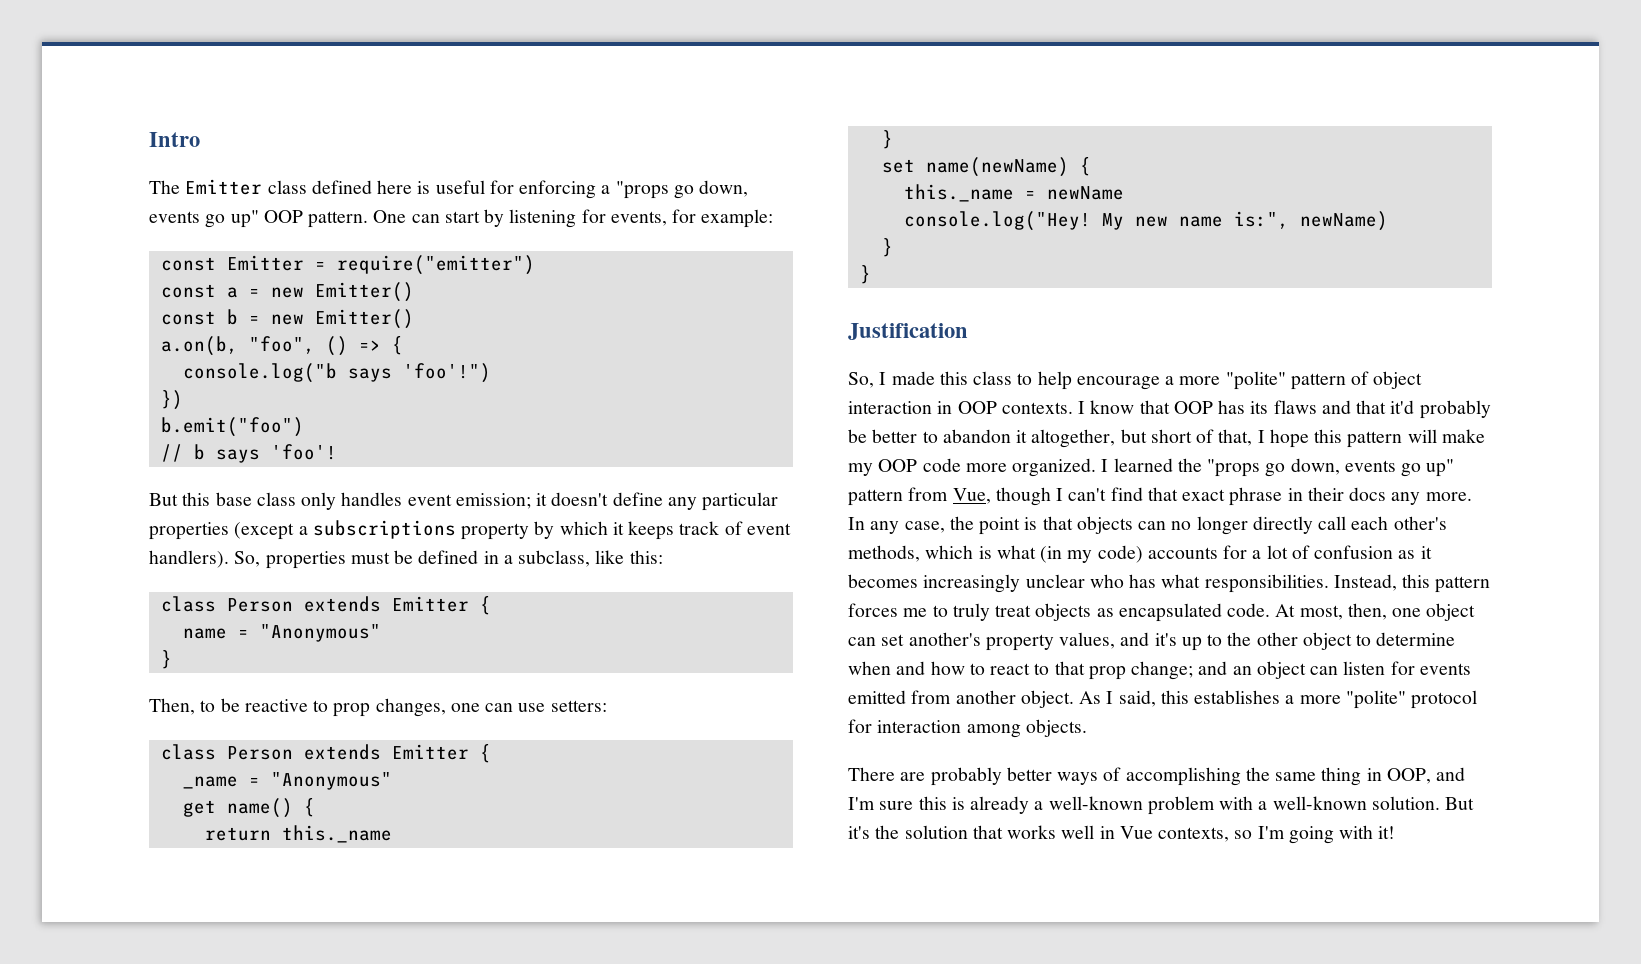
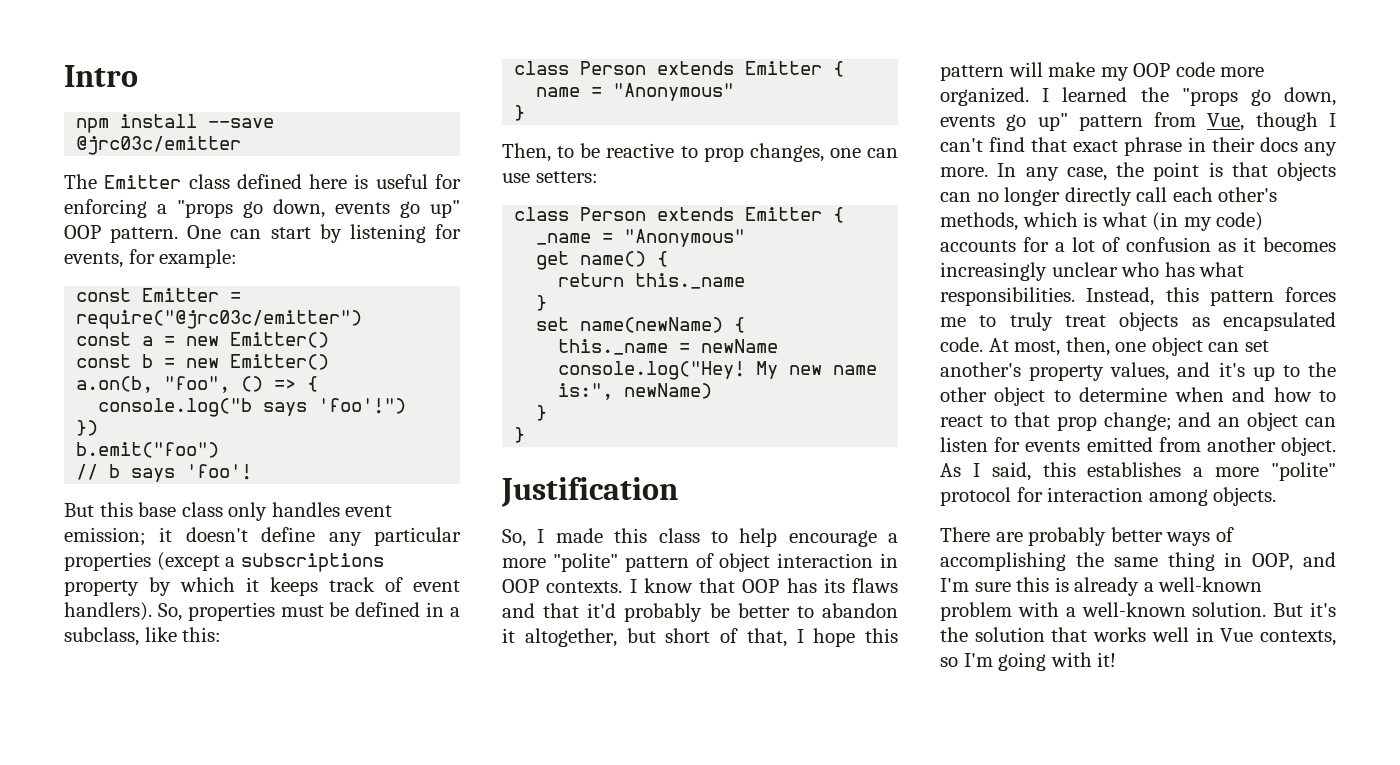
(200, 139) none -> [76,114,275,133] [76,136,242,155] // npm install --save @jrc03c/emitter
[336,255,535,275] require("emitter") -> [76,310,363,329] require("@jrc03c/emitter")

